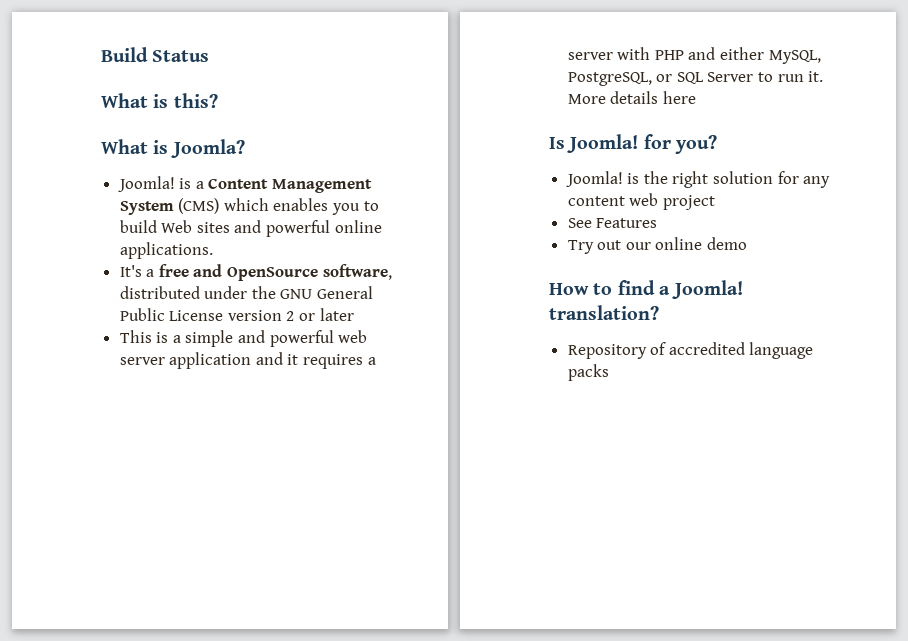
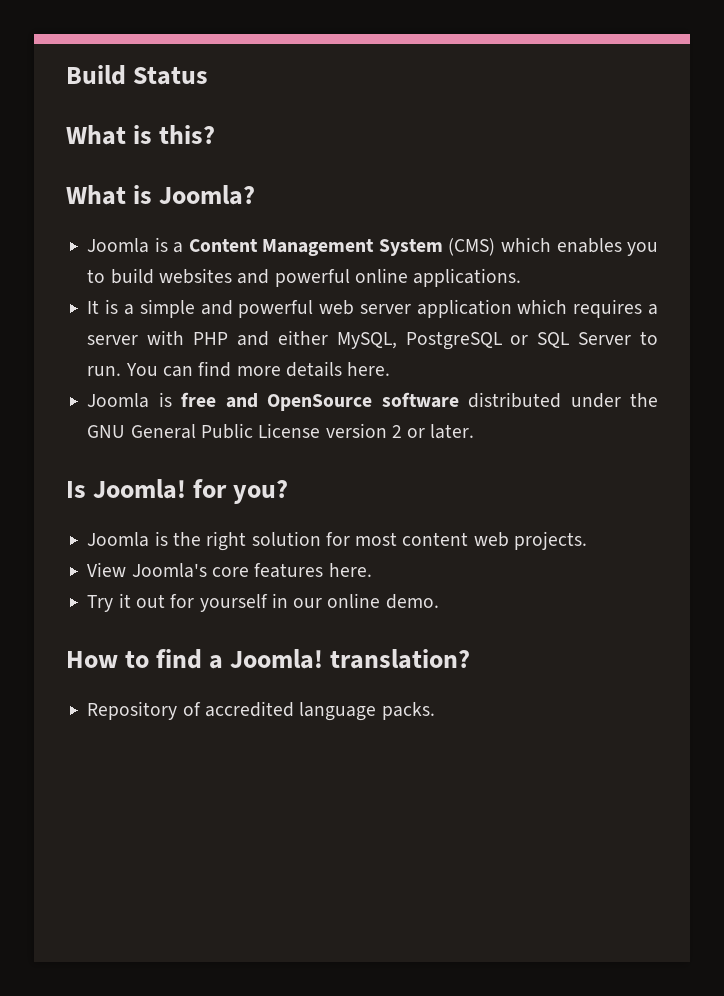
[117,176,175,192] Joomla! -> [87,238,150,253] Joomla
[161,220,230,233] Web sites -> [158,268,232,284] websites
[119,265,155,277] It's a -> [87,299,658,318] [87,330,659,350] [87,361,391,377] [87,392,172,408] It is a simple and powerful web server application which requires a server with PHP and either MySQL, PostgreSQL or SQL Server to run. You can find more details here. // Joomla is
[322,264,392,280] software, -> [381,392,459,408] software
[319,308,354,321] [119,330,368,347] [119,352,376,369] [567,47,821,64] [567,71,824,86] [567,91,696,104] later // This is a simple and powerful web server application and it requires a server with PHP and either MySQL, PostgreSQL, or SQL Server to run it. More details here -> [430,424,475,439] later.
[565,171,623,187] Joomla! -> [87,532,150,547] Joomla
[803,176,831,188] any -> [355,532,398,546] most
[662,195,715,210] [567,218,658,228] [567,240,622,254] project // See Features // Try out -> [513,531,587,550] [87,562,372,578] [87,593,288,612] projects. // View Joomla's core features here. // Try it out for yourself in
[707,237,748,250] demo -> [385,594,439,609] demo.
[567,364,609,381] packs -> [381,702,435,720] packs.

